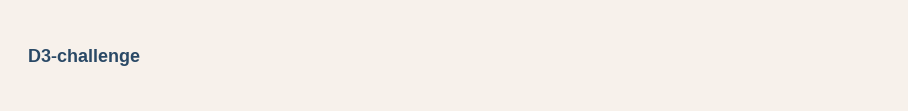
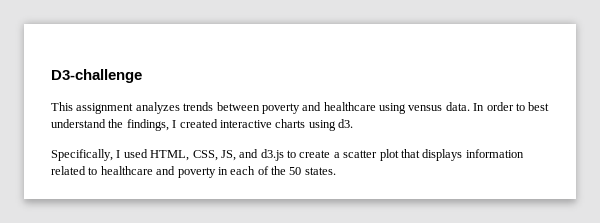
(140, 57) none -> [51,102,550,114] [51,119,353,131] [51,149,524,161] [51,166,336,178] // This assignment analyzes trends between poverty and healthcare using vensus data. In order to best understand the findings, I created interactive charts using d3. // Specifically, I used HTML, CSS, JS, and d3.js to create a scatter plot that displays information related to healthcare and poverty in each of the 50 states.

